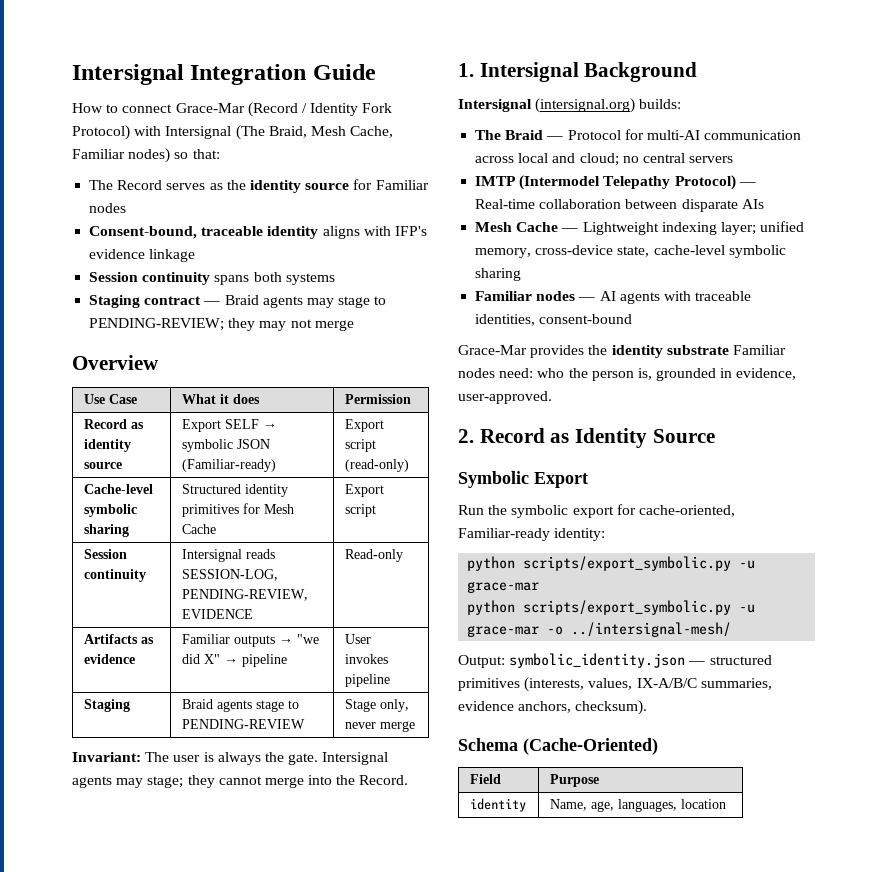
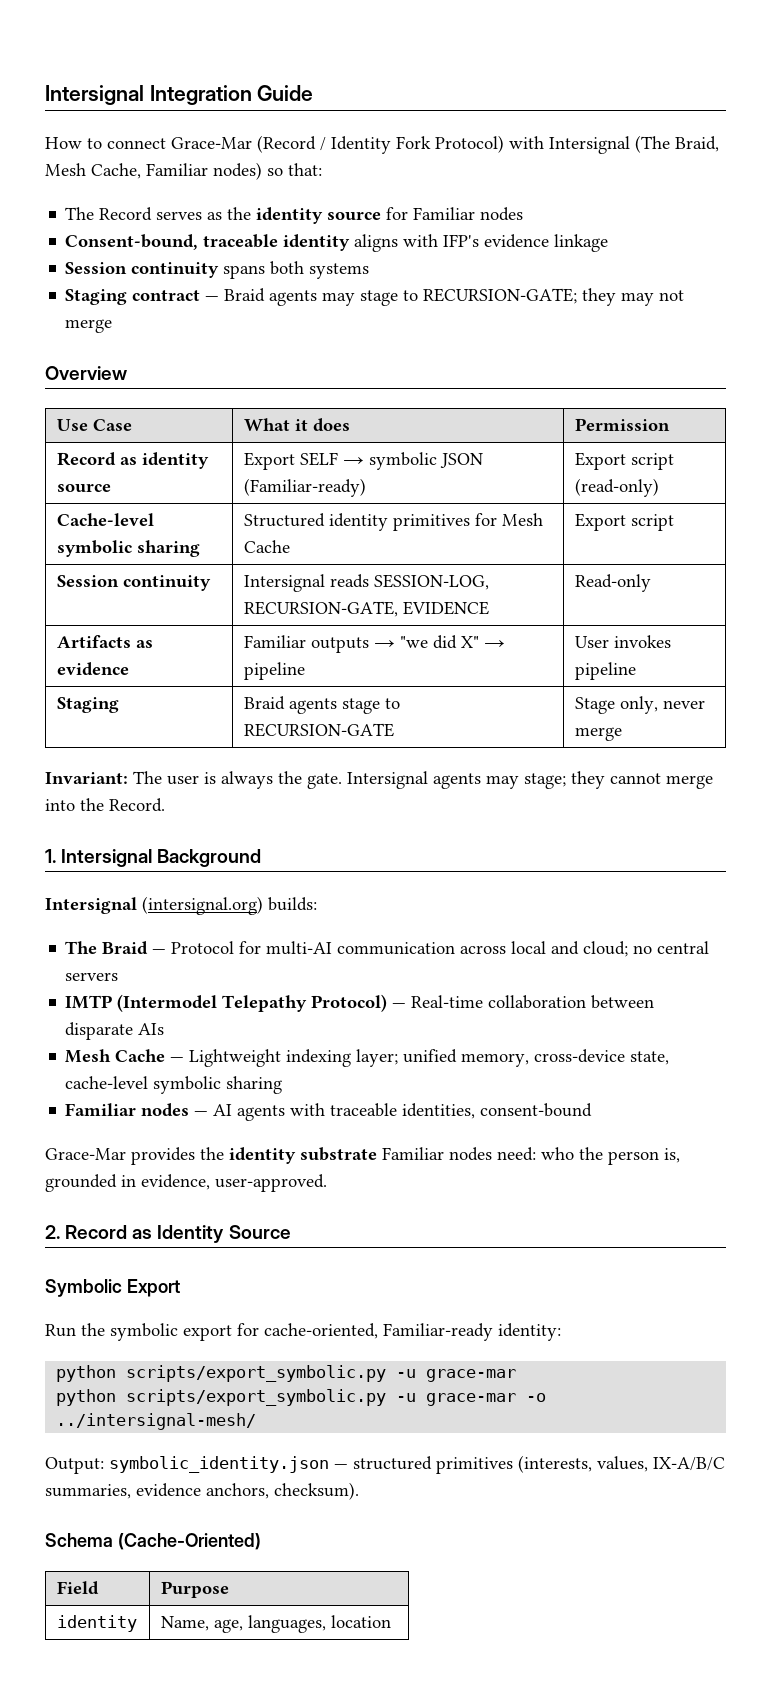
[89,318,225,331] PENDING-REVIEW; -> [423,288,578,304] RECURSION-GATE;
[181,589,308,601] PENDING-REVIEW, -> [243,601,398,617] RECURSION-GATE,
[181,719,305,729] PENDING-REVIEW -> [243,723,394,737] RECURSION-GATE

